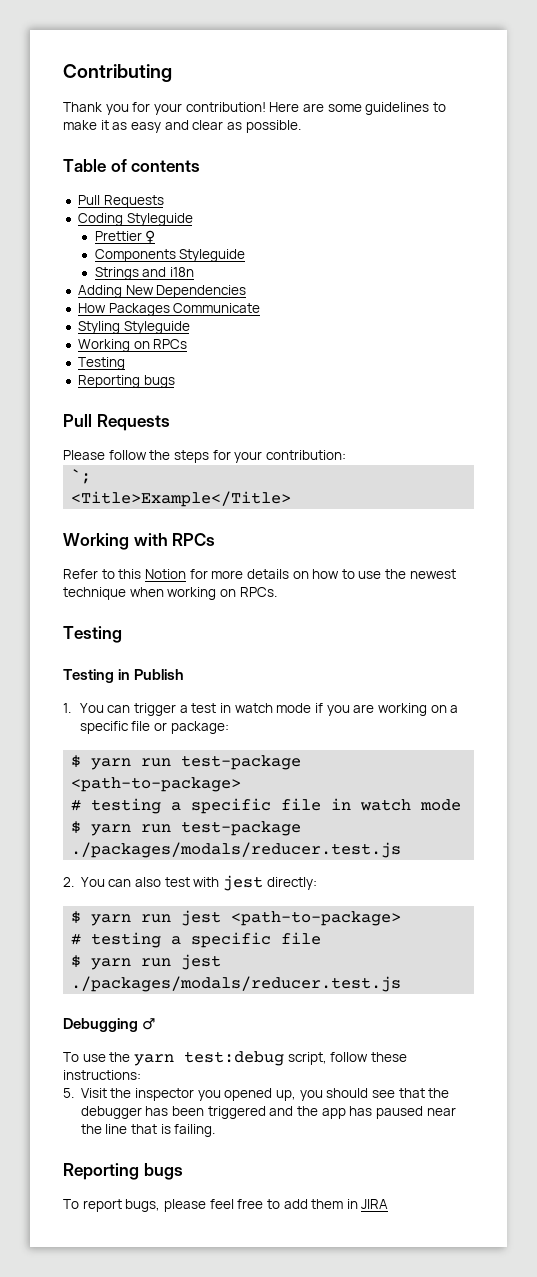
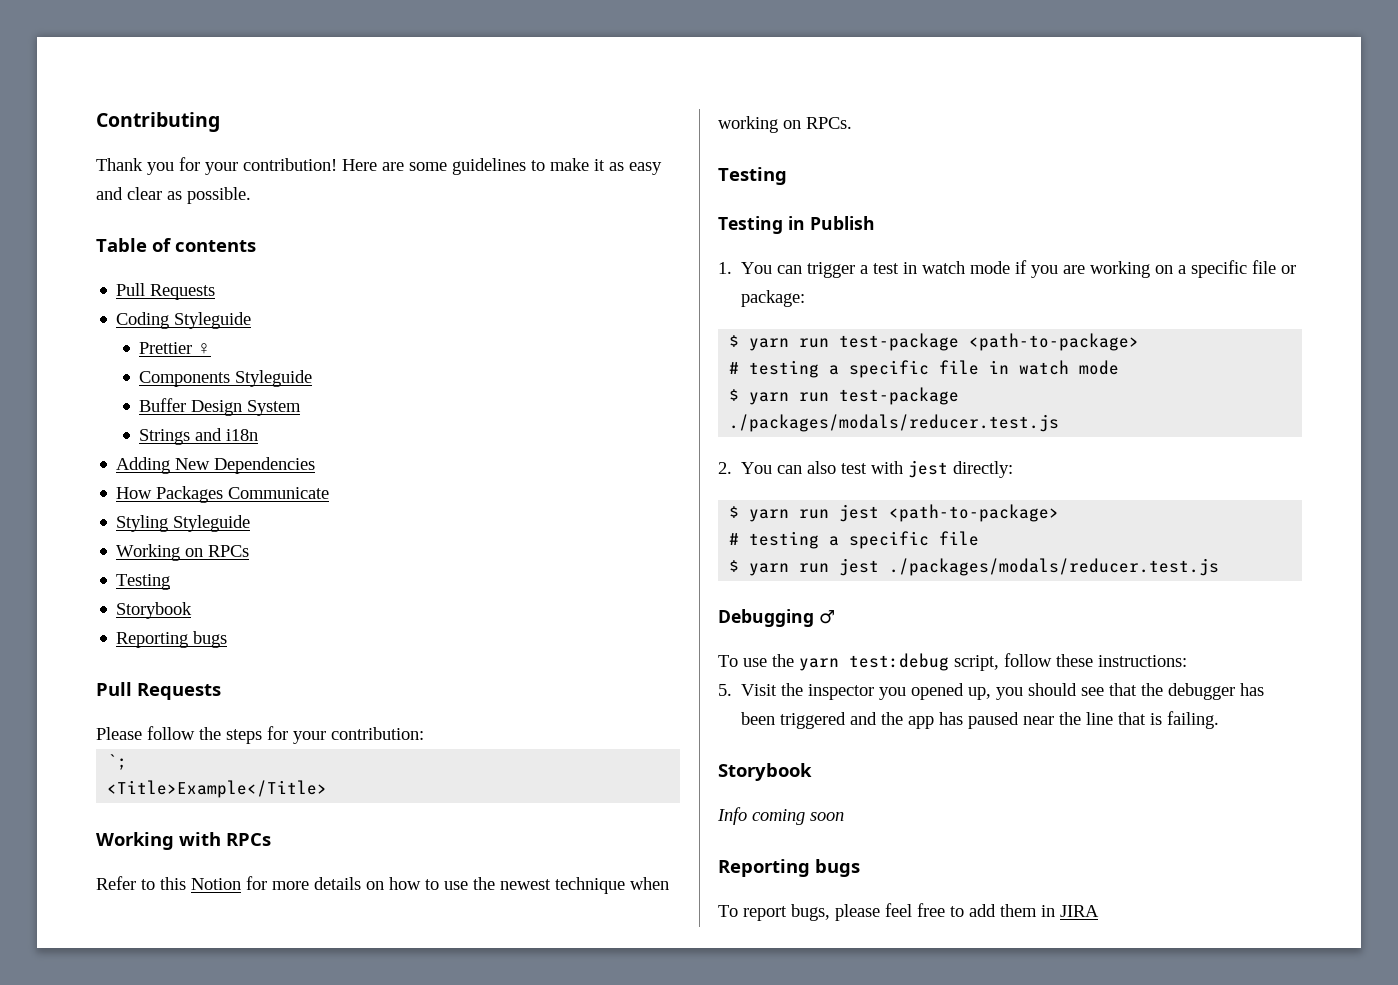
(246, 255) none -> [139,398,302,416] // Buffer Design System
(125, 363) none -> [116,602,193,619] // Storybook
(216, 1130) none -> [718,763,812,781] [717,807,844,825] // Storybook // Info coming soon

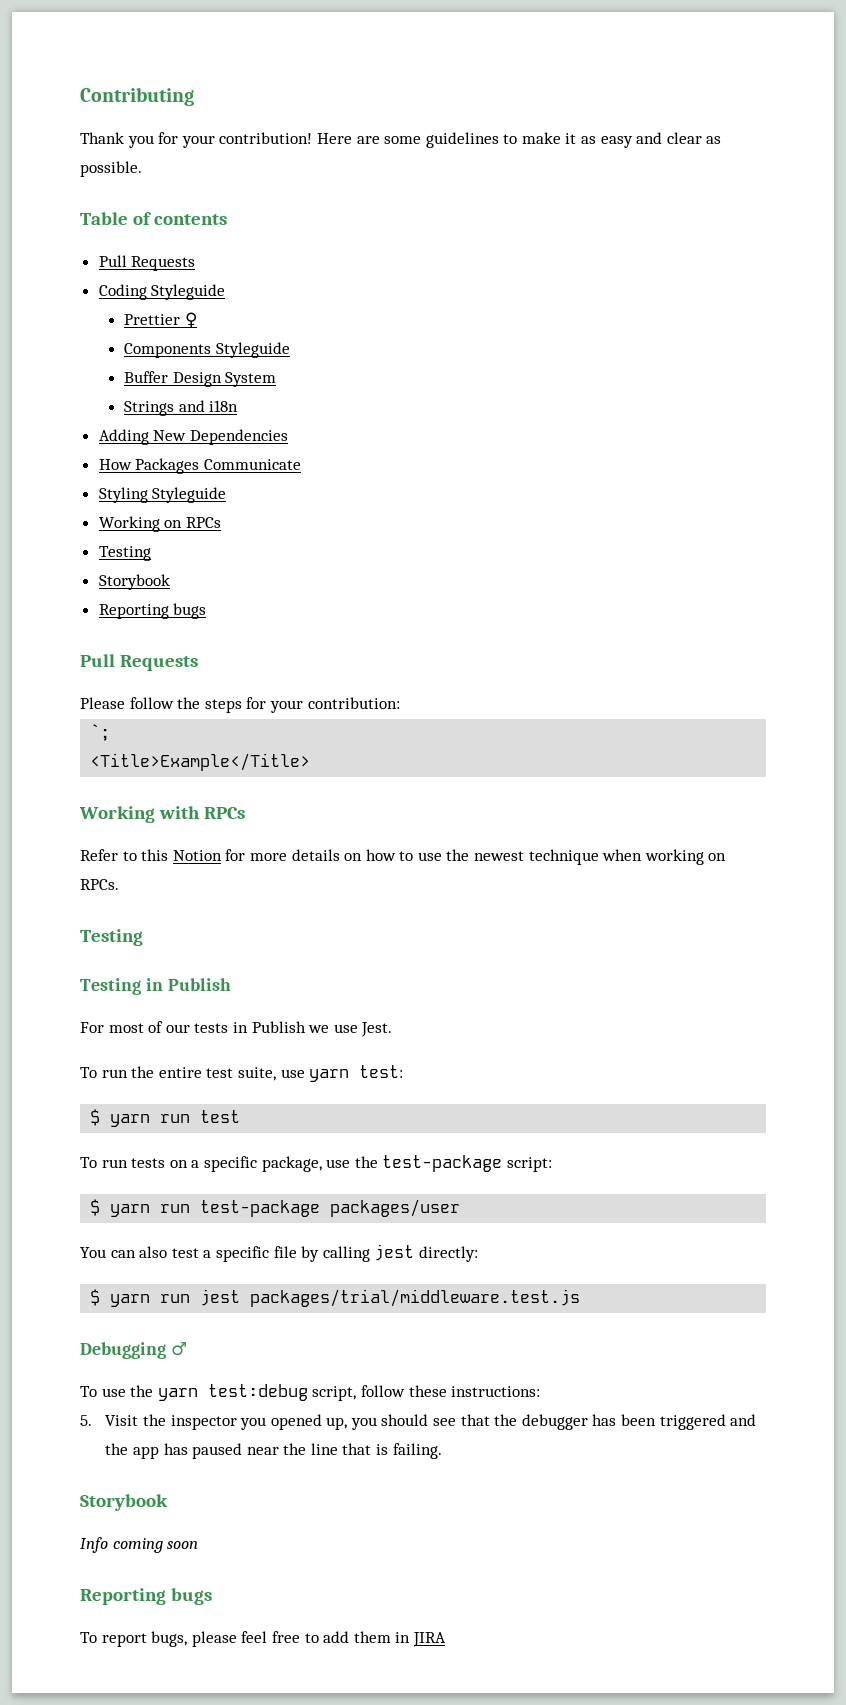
[718,260,1297,278] [741,290,806,307] [729,333,1140,351] [729,360,1120,378] [729,387,960,405] [729,414,1060,432] [718,461,904,474] 1. You can trigger a test in watch mode if you are working on a specific file or package: // $ yarn run test-package <path-to-package> // # testing a specific file in watch mode // $ yarn run test-package ./packages/modals/reducer.test.js // 2. You can also test with -> [80,1021,393,1037] [80,1065,404,1082] [90,1109,241,1127] [80,1155,552,1172] [90,1199,461,1217] [80,1246,370,1262] For most of our tests in Publish we use Jest. // To run the entire test suite, use yarn test: // $ yarn run test // To run tests on a specific package, use the test-package script: // $ yarn run test-package packages/user // You can also test a specific file by calling
[889,504,1060,522] [729,531,980,549] [729,558,1220,576] <path-to-package> // # testing a specific file // $ yarn run jest ./packages/modals/reducer.test.js -> [250,1289,581,1307] packages/trial/middleware.test.js

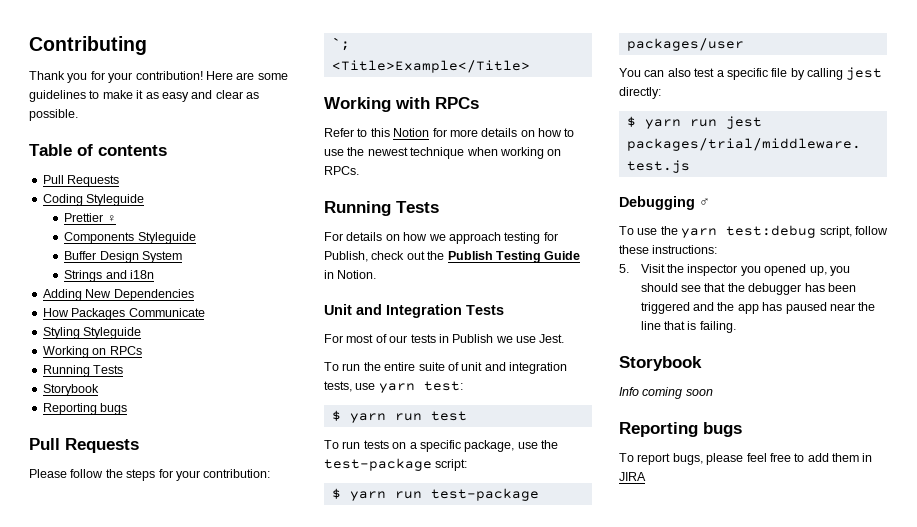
[98,546,151,561] Testing -> [42,365,124,377] Running Tests
[80,929,143,946] [80,978,231,995] Testing // Testing in Publish -> [324,201,439,216] [324,232,558,244] [324,251,581,263] [324,270,377,279] [324,304,504,318] Running Tests // For details on how we approach testing for Publish, check out the Publish Testing Guide in Notion. // Unit and Integration Tests
[206,1067,276,1081] test suite, -> [418,362,567,374] [324,381,352,392] suite of unit and integration tests,

